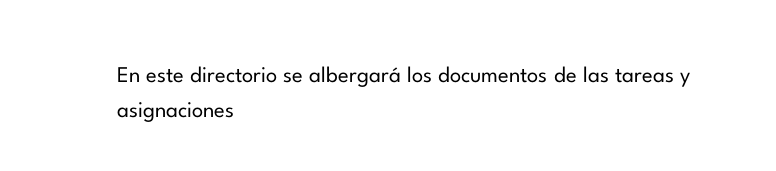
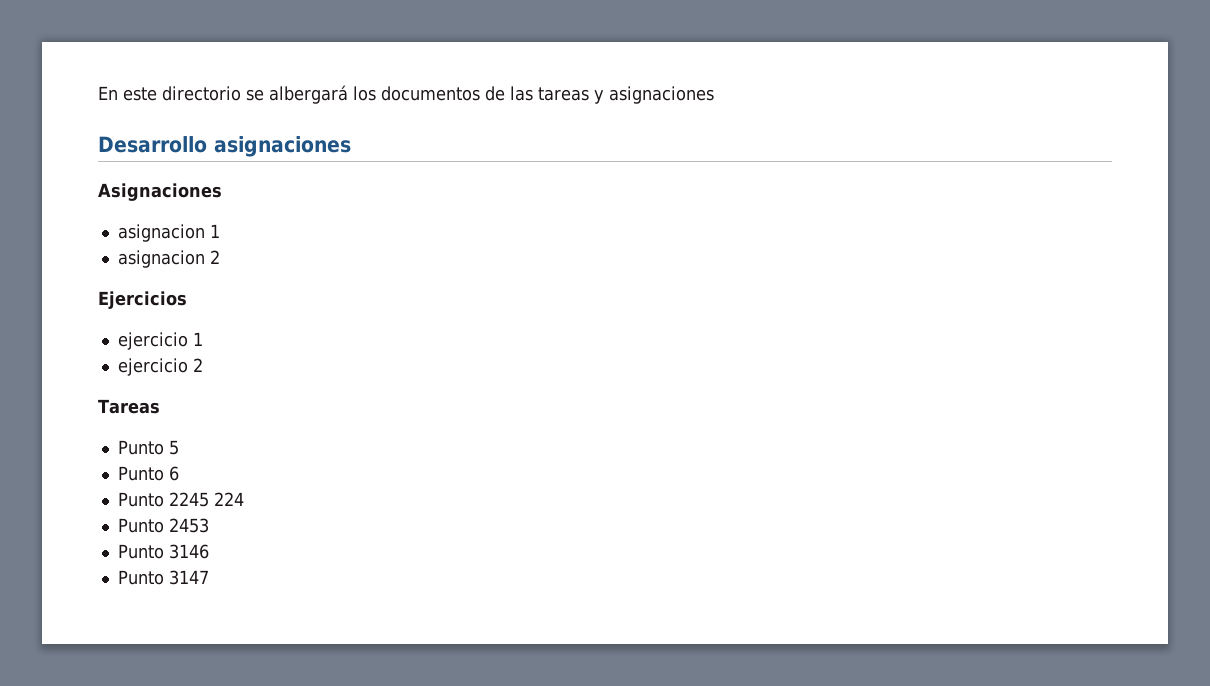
(234, 112) none -> [98,136,351,157] [98,183,222,201] [117,224,220,242] [117,250,220,268] [98,291,187,309] [117,332,203,350] [117,358,203,376] [98,399,160,414] [117,440,179,455] [117,466,179,481] [117,492,244,507] [117,518,209,533] [117,544,209,559] [117,570,209,585] // Desarrollo asignaciones // Asignaciones // asignacion 1 // asignacion 2 // Ejercicios // ejercicio 1 // ejercicio 2 // Tareas // Punto 5 // Punto 6 // Punto 2245 224 // Punto 2453 // Punto 3146 // Punto 3147

